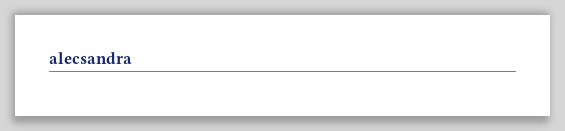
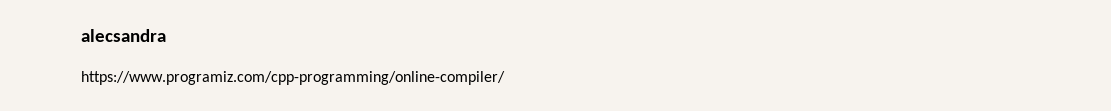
(132, 58) none -> [81,71,505,85] // https://www.programiz.com/cpp-programming/online-compiler/

